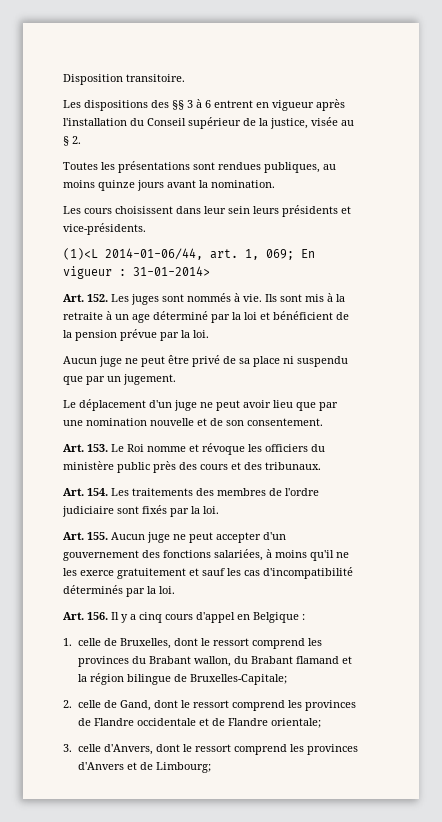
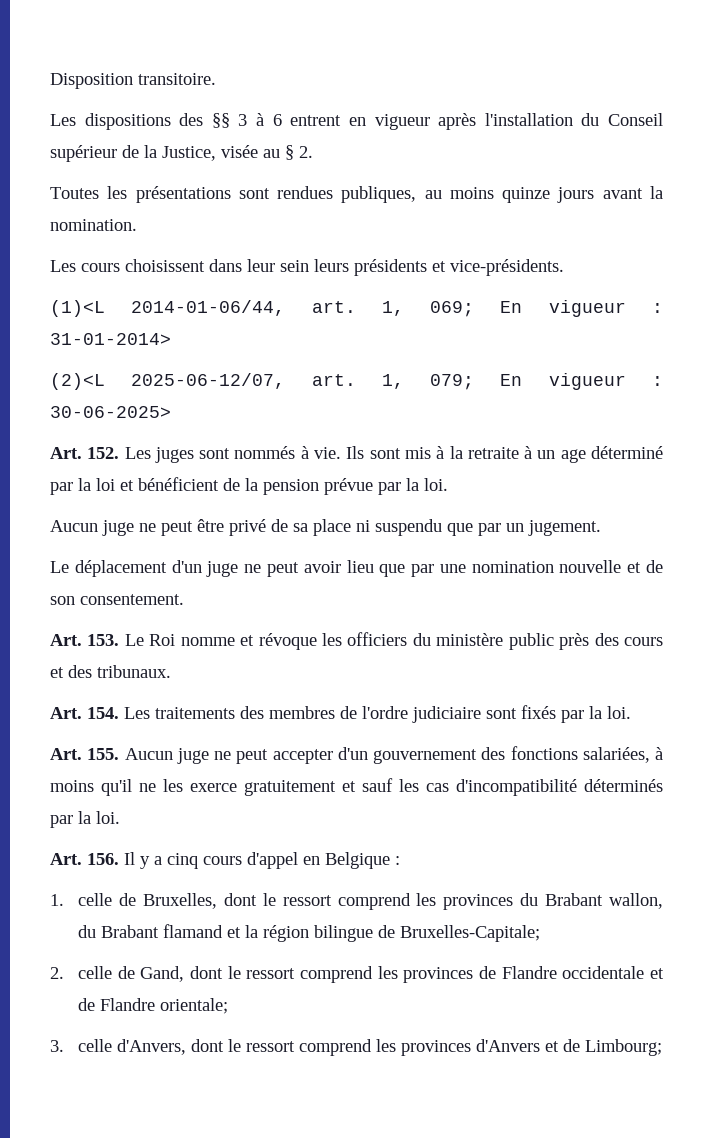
[270,118,308,129] justice, -> [162,146,216,161] Justice,
(210, 271) none -> [50,373,663,390] [50,406,171,418] // (2)<L 2025-06-12/07, art. 1, 079; En vigueur : 30-06-2025>

